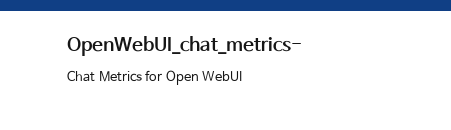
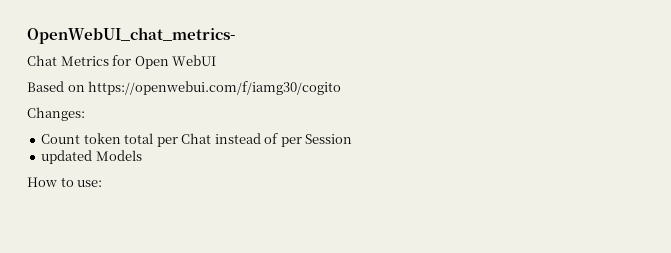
(243, 76) none -> [27,81,342,95] [27,107,85,121] [41,133,353,147] [41,150,142,164] [27,177,103,187] // Based on https://openwebui.com/f/iamg30/cogito // Changes: // Count token total per Chat instead of per Session // updated Models // How to use:

